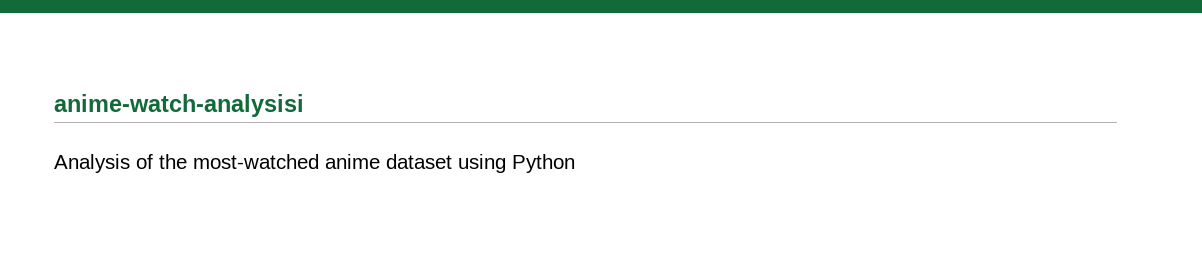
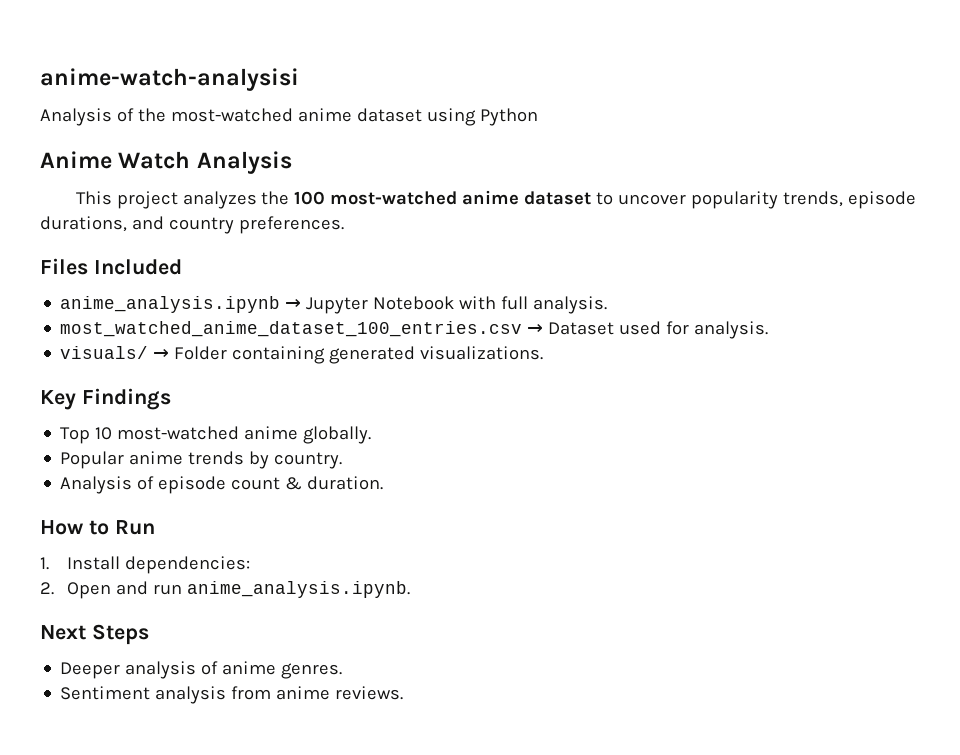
(575, 163) none -> [40,151,292,174] [75,190,917,209] [40,216,344,234] [40,258,182,275] [60,296,608,314] [60,321,769,339] [60,346,544,364] [40,388,171,410] [60,426,372,444] [60,451,343,469] [60,476,384,494] [40,520,155,535] [40,556,250,574] [40,581,410,599] [40,624,149,645] [60,661,343,679] [60,686,404,704] // Anime Watch Analysis // This project analyzes the 100 most-watched anime dataset to uncover popularity trends, episode durations, and country preferences. // Files Included // anime_analysis.ipynb → Jupyter Notebook with full analysis. // most_watched_anime_dataset_100_entries.csv → Dataset used for analysis. // visuals/ → Folder containing generated visualizations. // Key Findings // Top 10 most-watched anime globally. // Popular anime trends by country. // Analysis of episode count & duration. // How to Run // 1. Install dependencies: // 2. Open and run anime_analysis.ipynb. // Next Steps // Deeper analysis of anime genres. // Sentiment analysis from anime reviews.

